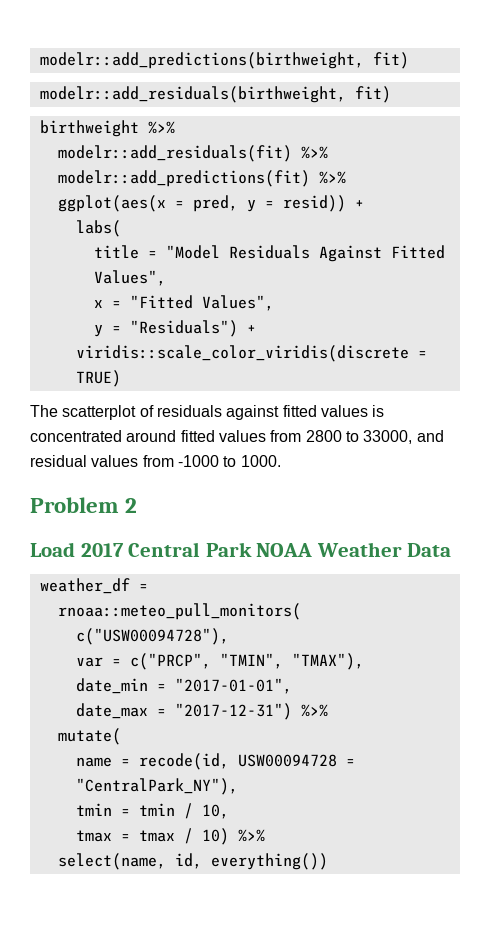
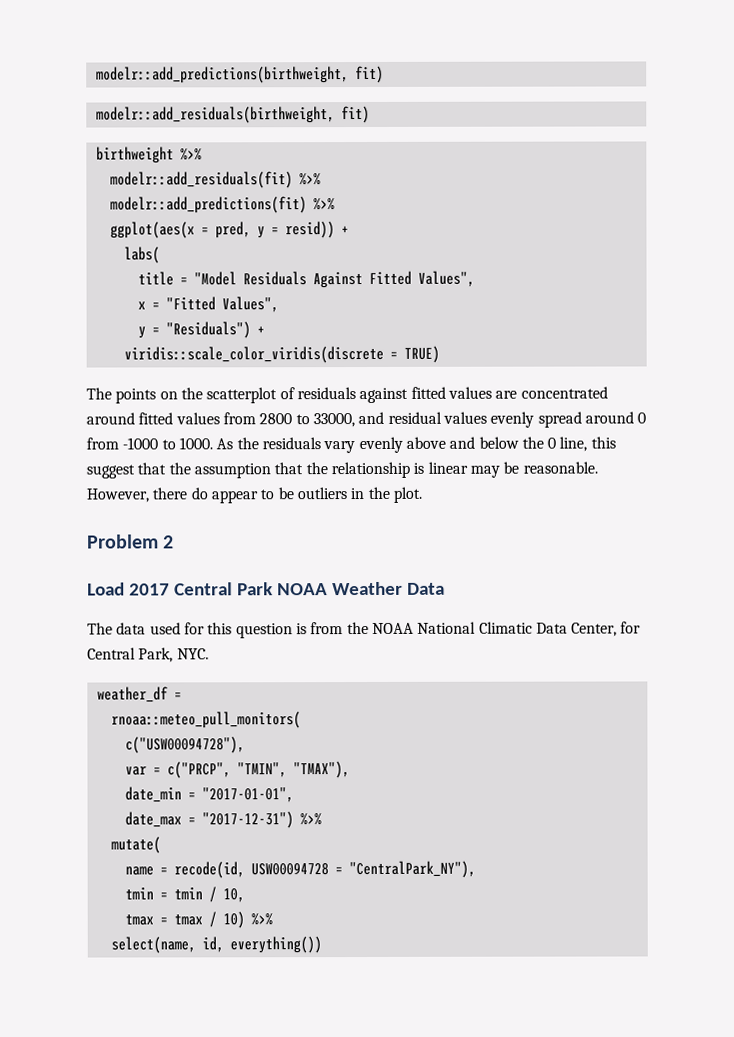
(58, 411) none -> [115,387,203,404] points on the
[372,405,385,417] is -> [495,390,518,399] are
(139, 461) none -> [490,411,647,428] evenly spread around 0
(281, 461) none -> [216,436,616,454] [86,461,598,479] [86,486,422,504] As the residuals vary evenly above and below the 0 line, this suggest that the assumption that the relationship is linear may be reasonable. However, there do appear to be outliers in the plot.
(452, 550) none -> [87,621,642,639] [87,647,209,663] // The data used for this question is from the NOAA National Climatic Data Center, for Central Park, NYC.

